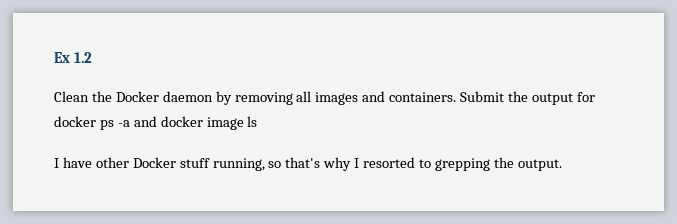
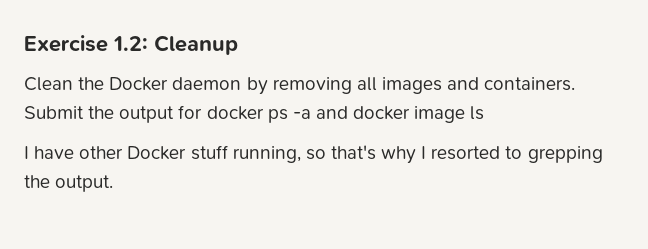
[54,52,93,63] Ex 1.2 -> [24,35,238,55] Exercise 1.2: Cleanup

